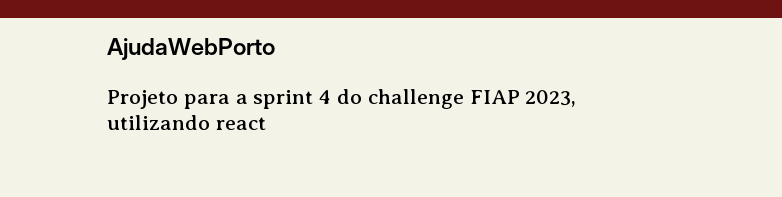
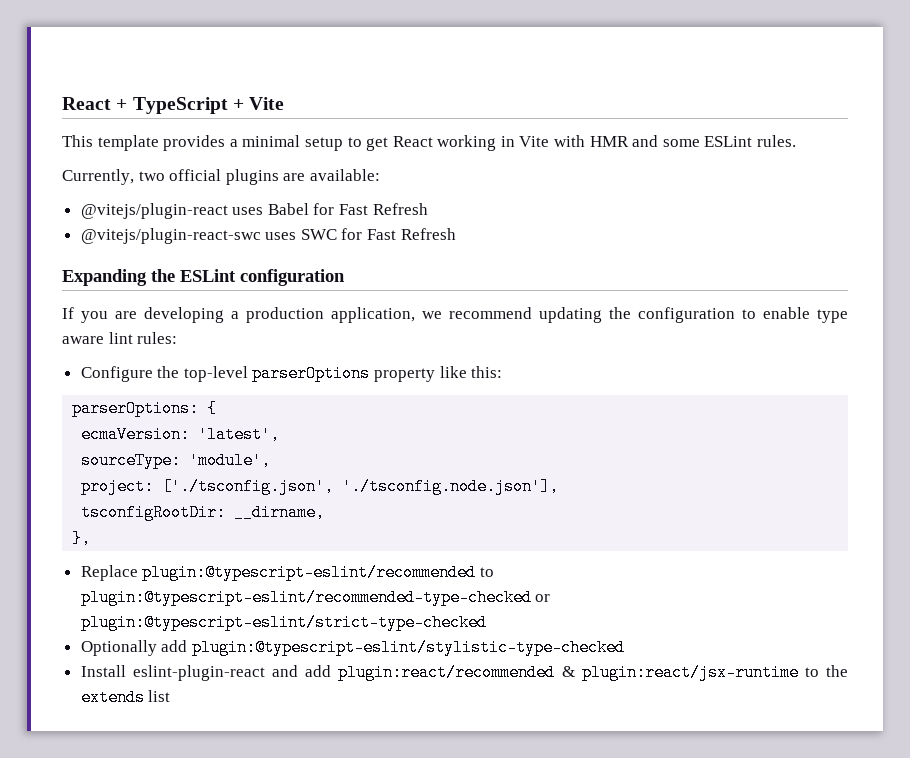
[107,38,275,60] [107,89,577,109] [107,115,266,130] AjudaWebPorto // Projeto para a sprint 4 do challenge FIAP 2023, utilizando react -> [62,97,285,114] [62,135,797,151] [62,169,380,185] [80,203,428,219] [80,228,456,244] [62,269,345,286] [62,307,848,323] [62,332,178,344] [80,365,503,382] [72,400,218,417] [81,426,281,443] [81,452,272,469] [81,478,560,495] [81,504,326,521] [72,530,92,547] [80,564,494,581] [80,589,551,606] [80,614,487,631] [80,639,625,656] [80,664,848,681] [80,689,171,706] React + TypeScript + Vite // This template provides a minimal setup to get React working in Vite with HMR and some ESLint rules. // Currently, two official plugins are available: // @vitejs/plugin-react uses Babel for Fast Refresh // @vitejs/plugin-react-swc uses SWC for Fast Refresh // Expanding the ESLint configuration // If you are developing a production application, we recommend updating the configuration to enable type aware lint rules: // Configure the top-level parserOptions property like this: // parserOptions: { // ecmaVersion: 'latest', // sourceType: 'module', // project: ['./tsconfig.json', './tsconfig.node.json'], // tsconfigRootDir: __dirname, // }, // Replace plugin:@typescript-eslint/recommended to plugin:@typescript-eslint/recommended-type-checked or plugin:@typescript-eslint/strict-type-checked // Optionally add plugin:@typescript-eslint/stylistic-type-checked // Install eslint-plugin-react and add plugin:react/recommended & plugin:react/jsx-runtime to the extends list

